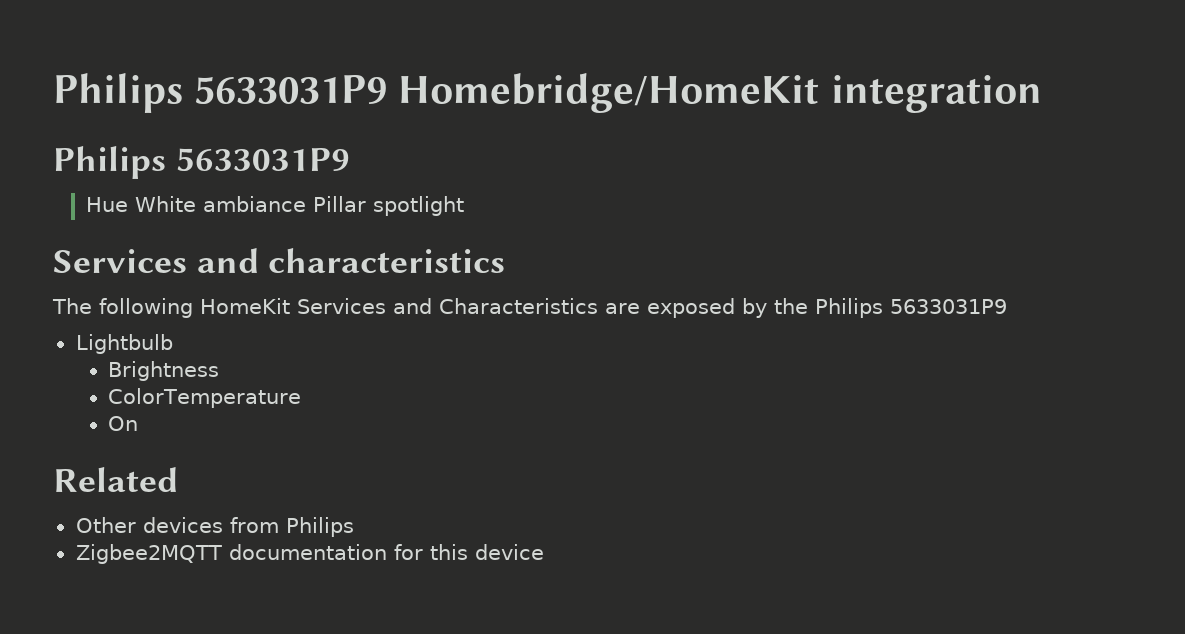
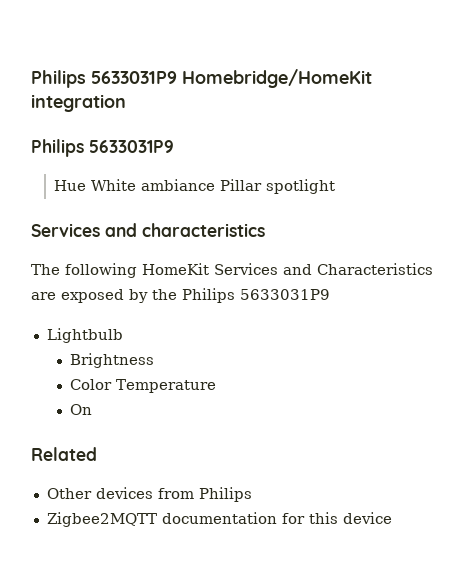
[108,388,302,408] ColorTemperature -> [70,379,217,393] Color Temperature

